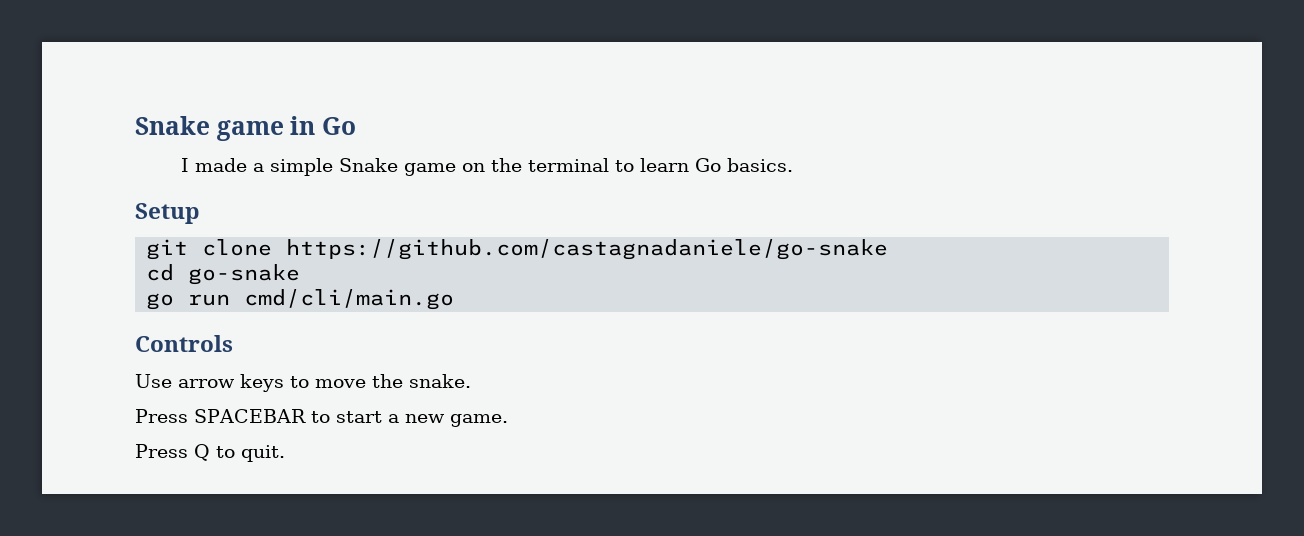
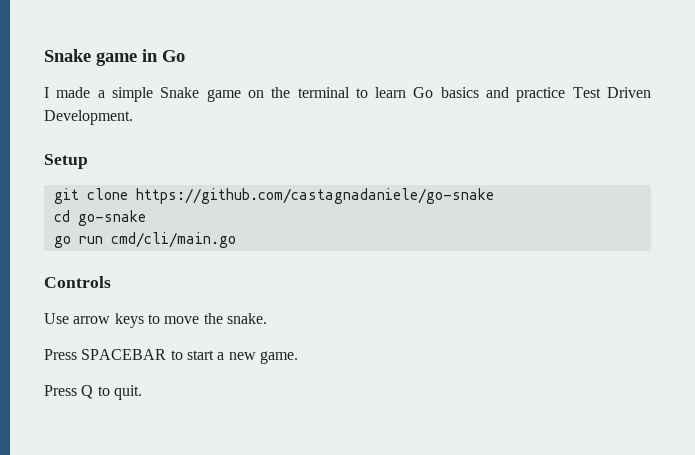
[726,158,793,172] basics. -> [440,87,651,102] [44,110,133,125] basics and practice Test Driven Development.

